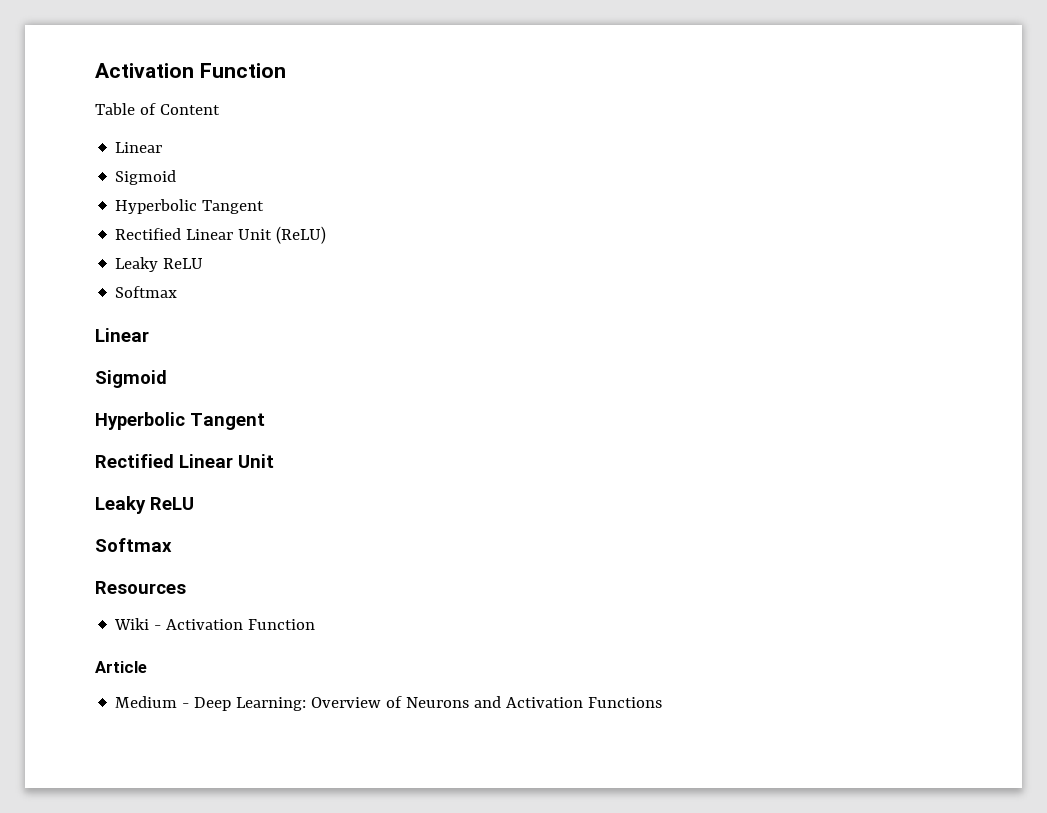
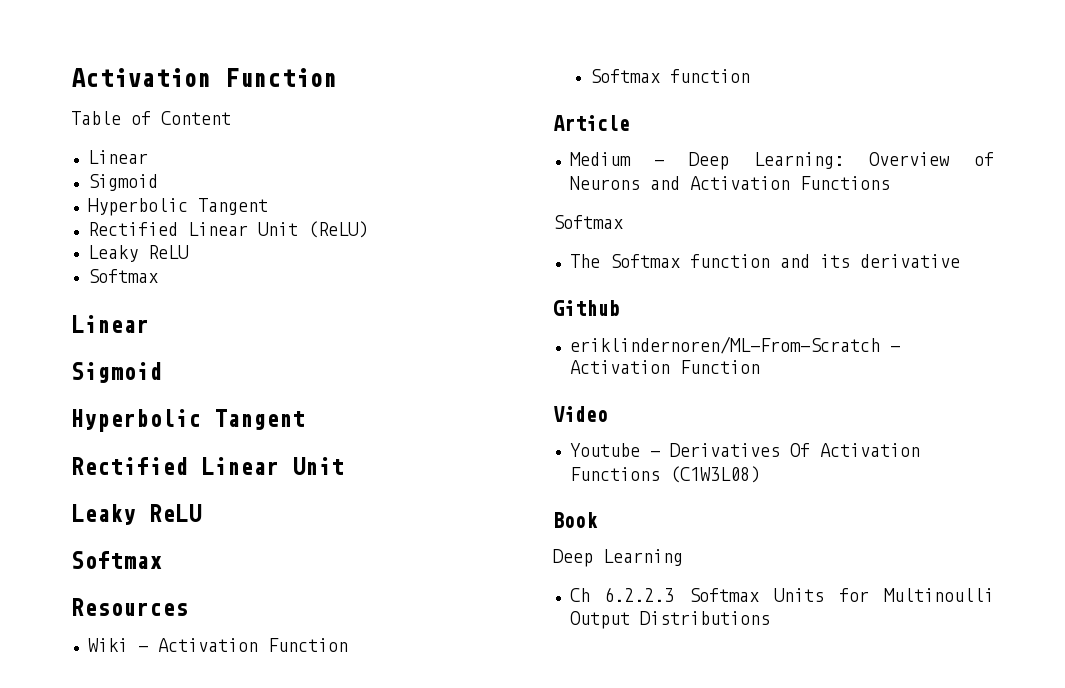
(316, 624) none -> [589,69,750,83] // Softmax function
(663, 702) none -> [553,215,623,229] [569,254,960,268] [553,300,619,316] [569,336,900,354] [569,360,760,374] [553,406,608,422] [569,443,920,457] [569,466,760,483] [553,512,598,528] [553,549,683,567] [569,587,994,602] [569,611,770,629] // Softmax // The Softmax function and its derivative // Github // eriklindernoren/ML-From-Scratch - Activation Function // Video // Youtube - Derivatives Of Activation Functions (C1W3L08) // Book // Deep Learning // Ch 6.2.2.3 Softmax Units for Multinoulli Output Distributions

